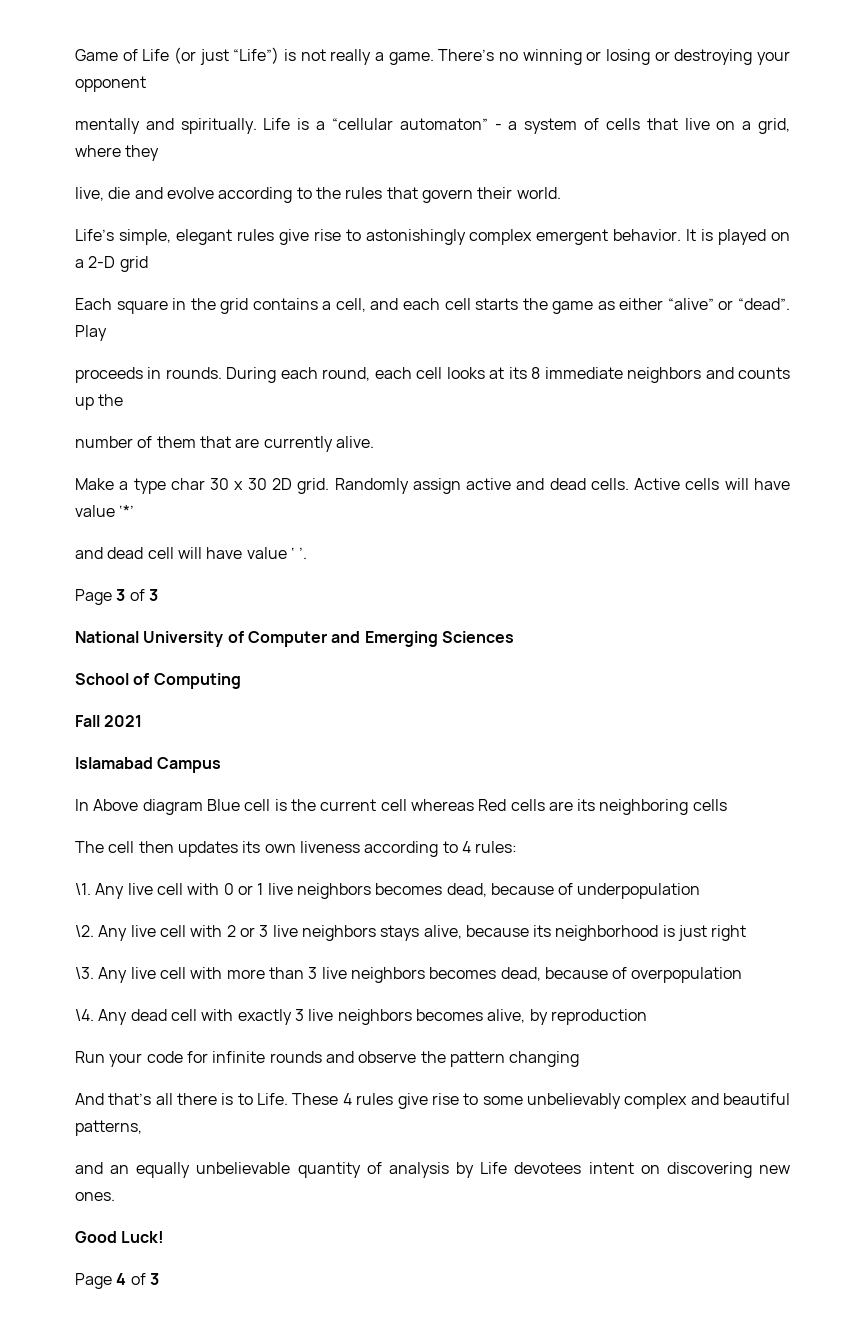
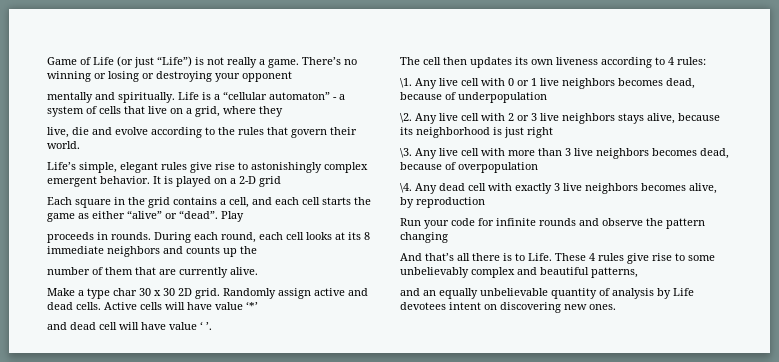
[75,589,158,605] [75,631,514,647] [75,673,241,689] [75,715,143,727] [75,757,222,773] [75,799,727,815] // Page 3 of 3 // National University of Computer and Emerging Sciences // School of Computing // Fall 2021 // Islamabad Campus // In Above diagram Blue cell is the current cell whereas Red cells are its neighboring cells -> (212, 326) none
[75,1231,165,1243] [75,1273,159,1289] // Good Luck! // Page 4 of 3 -> (616, 307) none

